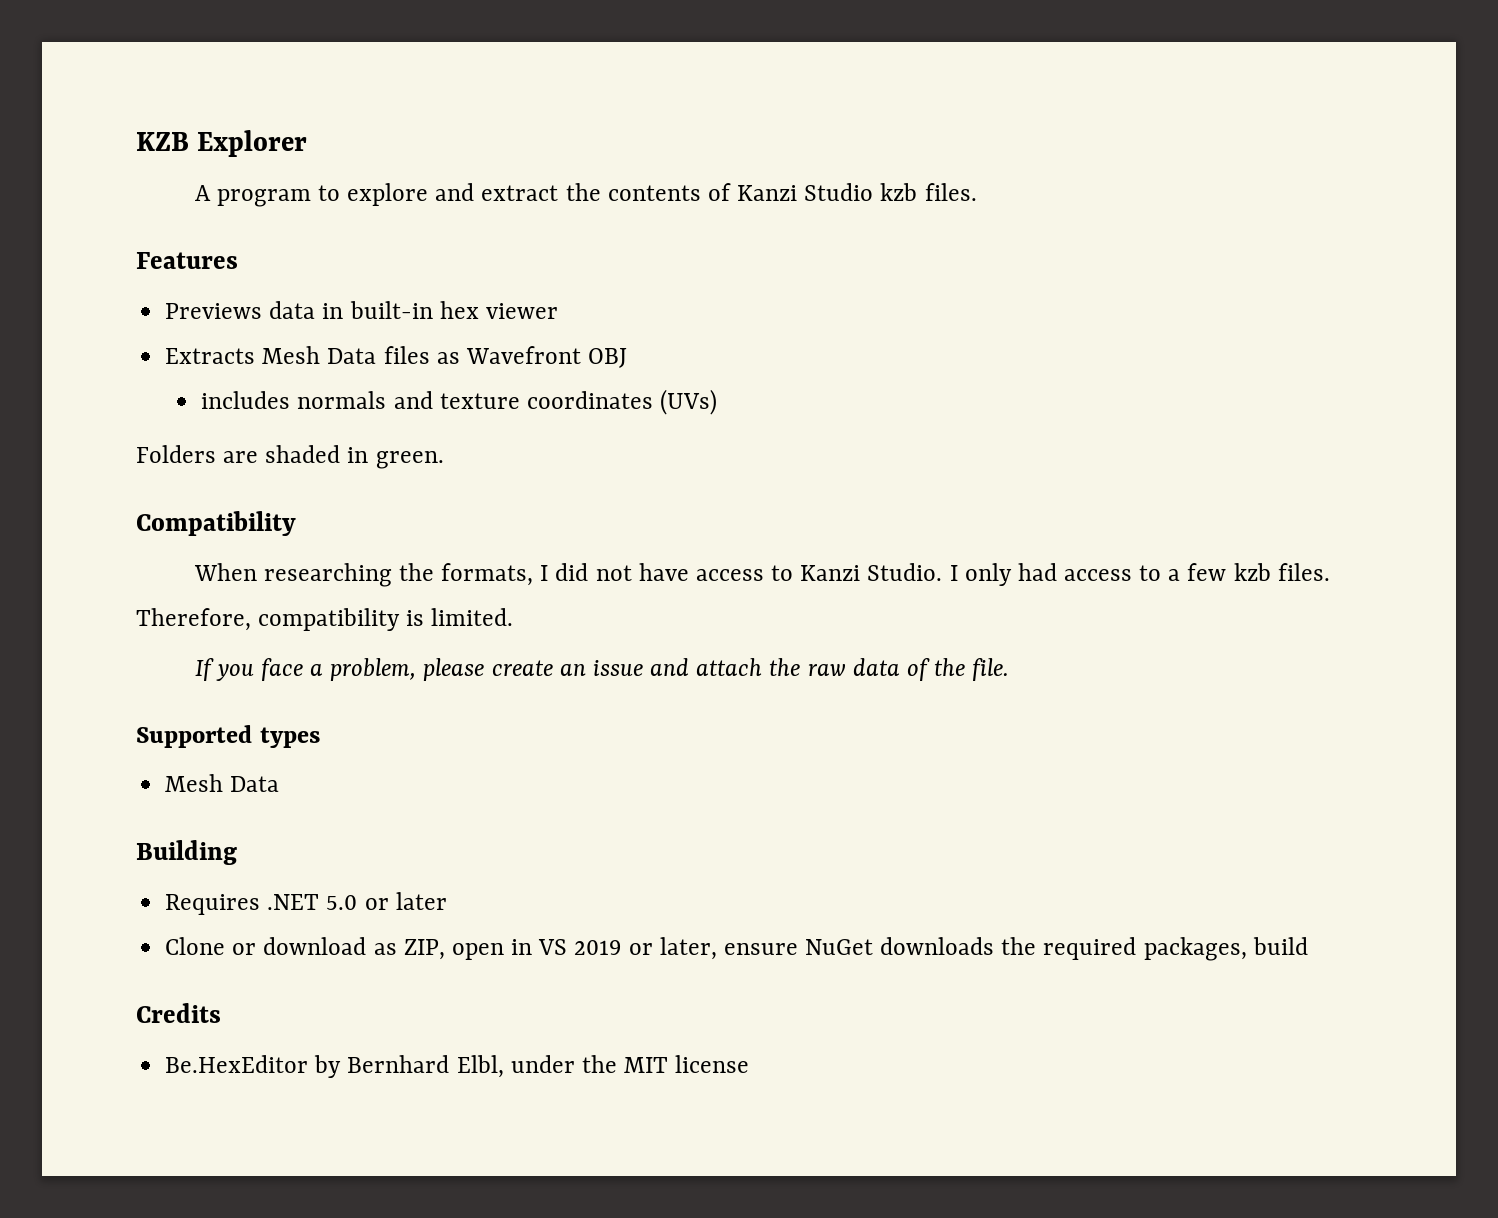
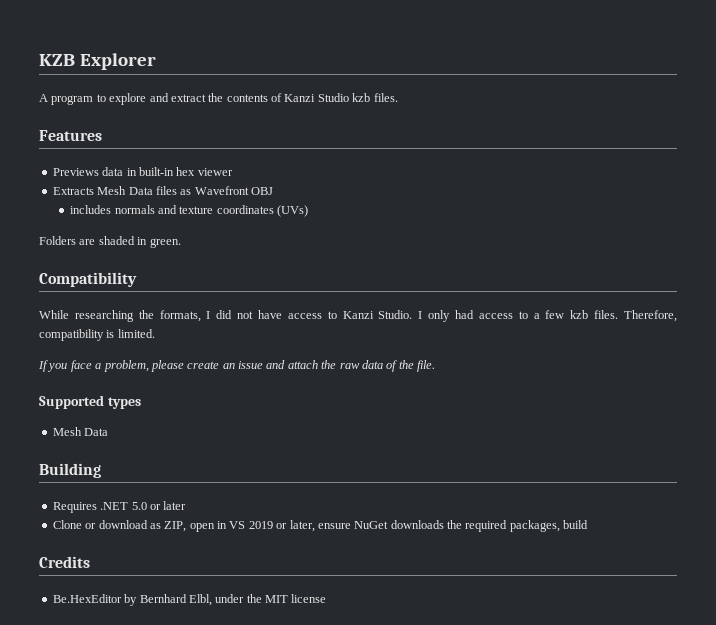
[193,563,257,581] When -> [39,310,69,319] While

